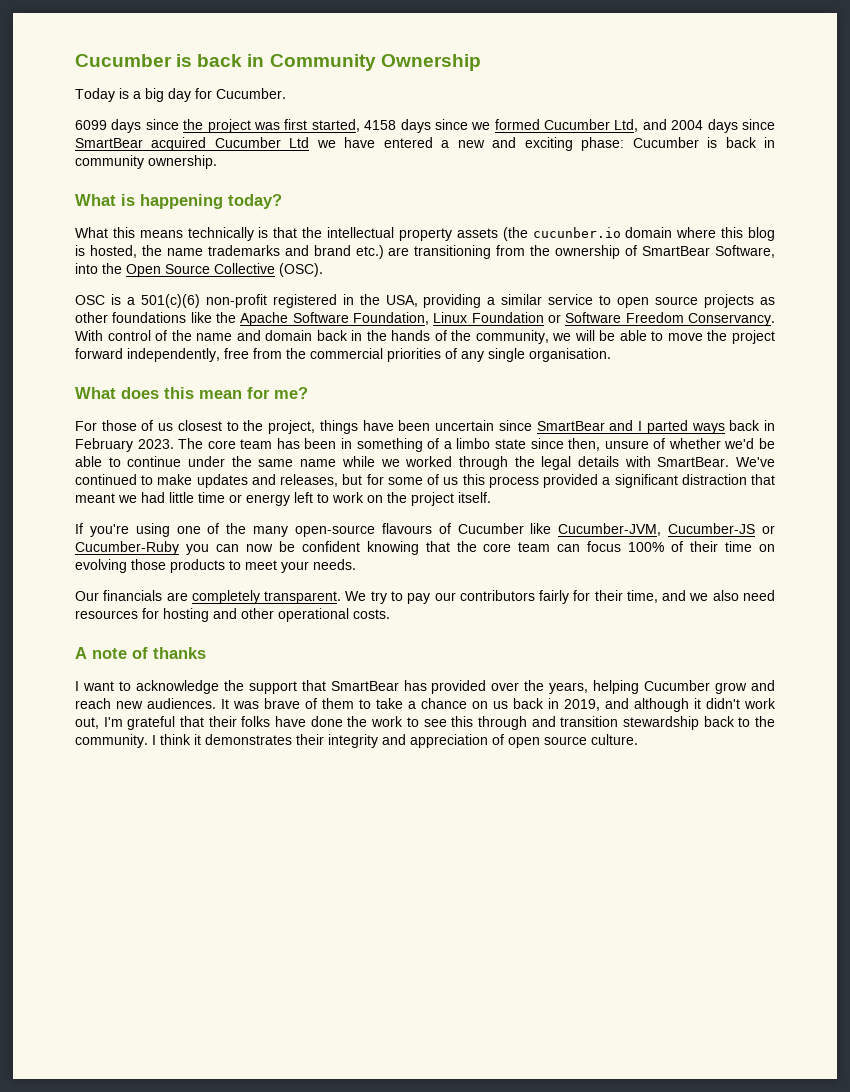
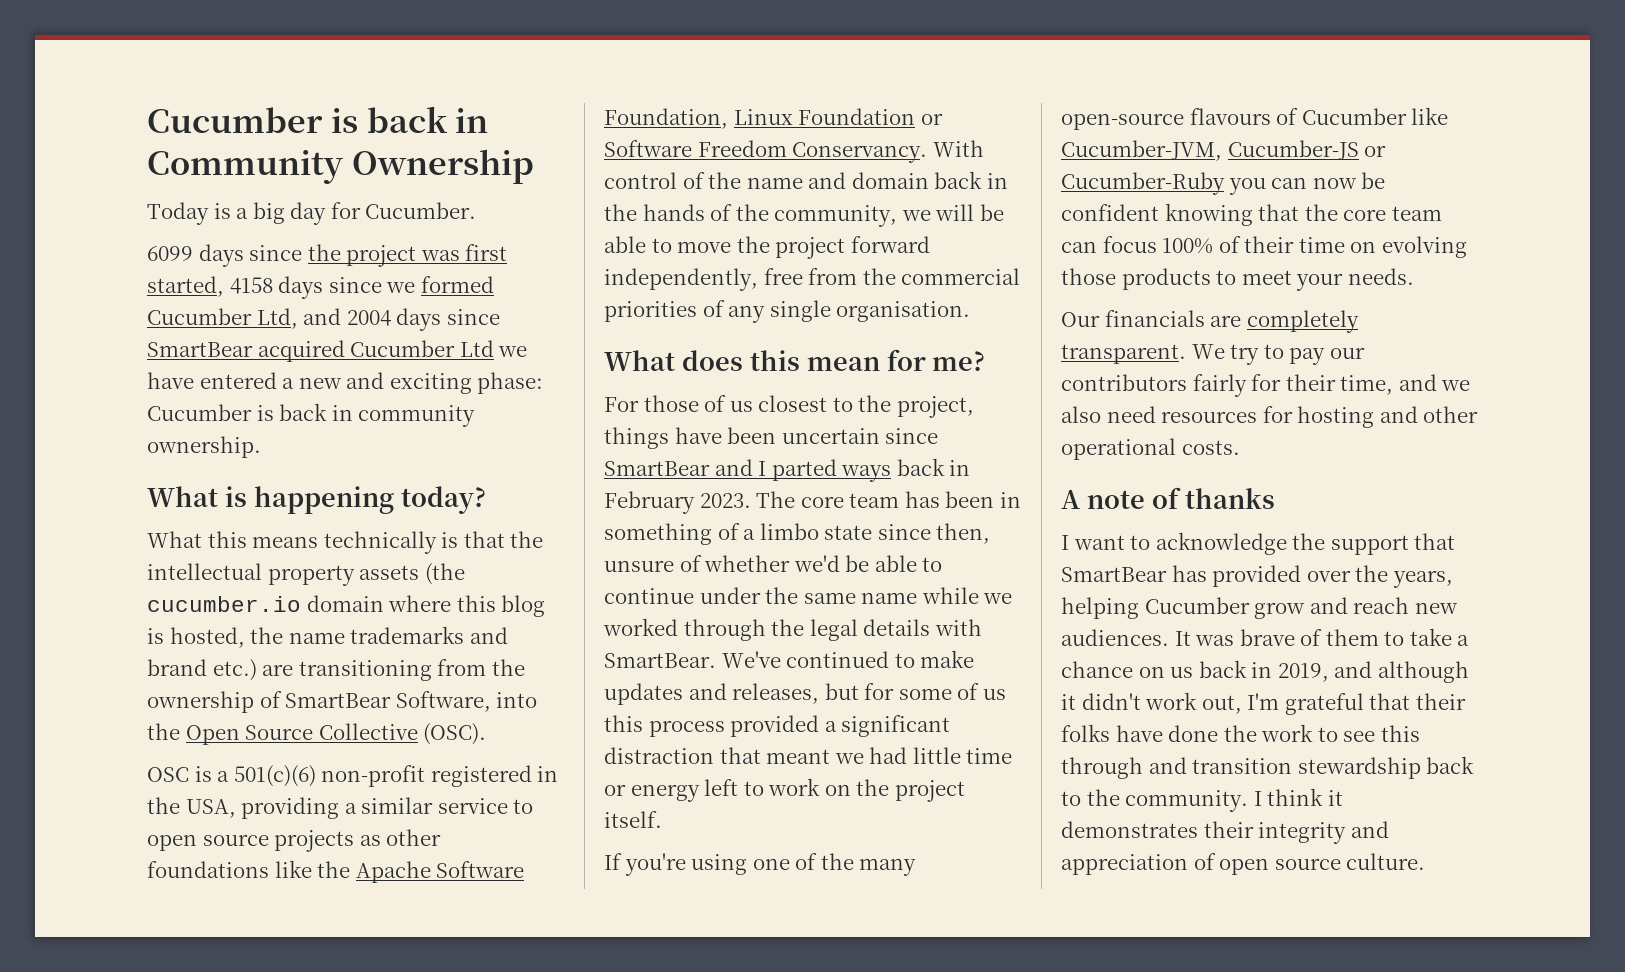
[532,227,621,238] cucunber.io -> [147,596,301,612] cucumber.io

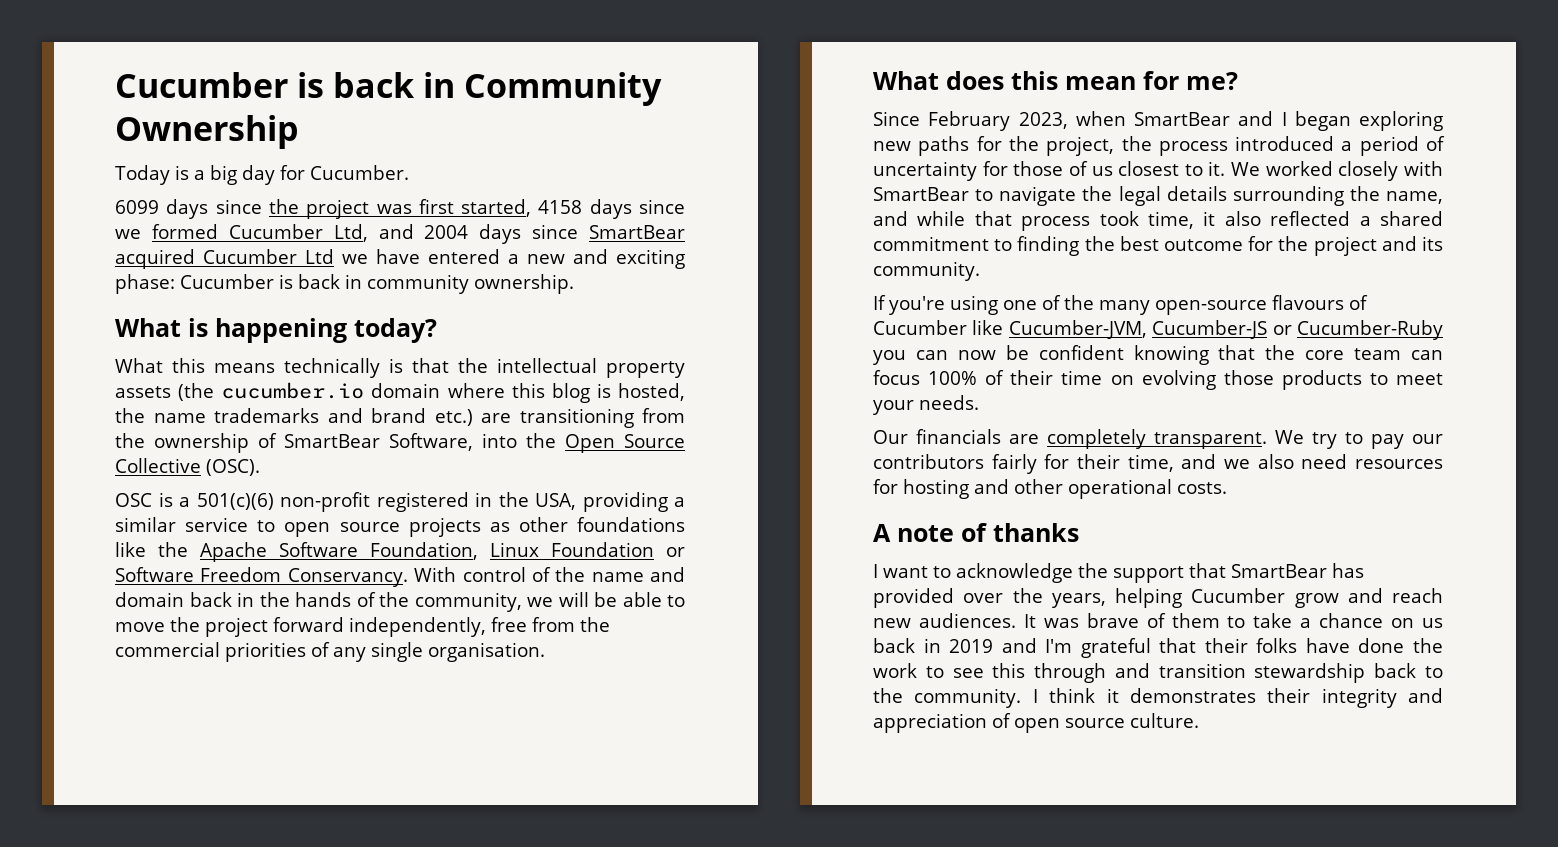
[604,397,639,412] For -> [873,111,1443,131] [873,136,1445,156] [873,161,1008,181] Since February 2023, when SmartBear and I began exploring new paths for the project, the process introduced a period of uncertainty for
[858,395,974,418] [604,427,939,449] [604,458,971,482] [604,491,1021,514] [604,523,991,545] [604,555,943,572] [604,587,1013,604] [603,618,982,641] [604,650,975,668] [604,683,1006,705] [604,715,951,737] [604,747,1013,764] [604,778,965,802] [604,811,662,828] the project, things have been uncertain since SmartBear and I parted ways back in February 2023. The core team has been in something of a limbo state since then, unsure of whether we'd be able to continue under the same name while we worked through the legal details with SmartBear. We've continued to make updates and releases, but for some of us this process provided a significant distraction that meant we had little time or energy left to work on the project itself. -> [1208,161,1443,181] [873,186,1443,206] [873,211,1443,231] [873,236,1443,256] [873,261,980,281] it. We worked closely with SmartBear to navigate the legal details surrounding the name, and while that process took time, it also reflected a shared commitment to finding the best outcome for the project and its community.
[1277,661,1469,683] [1061,692,1242,714] 2019, and although it didn't work out, -> [949,638,1037,653] 2019 and

